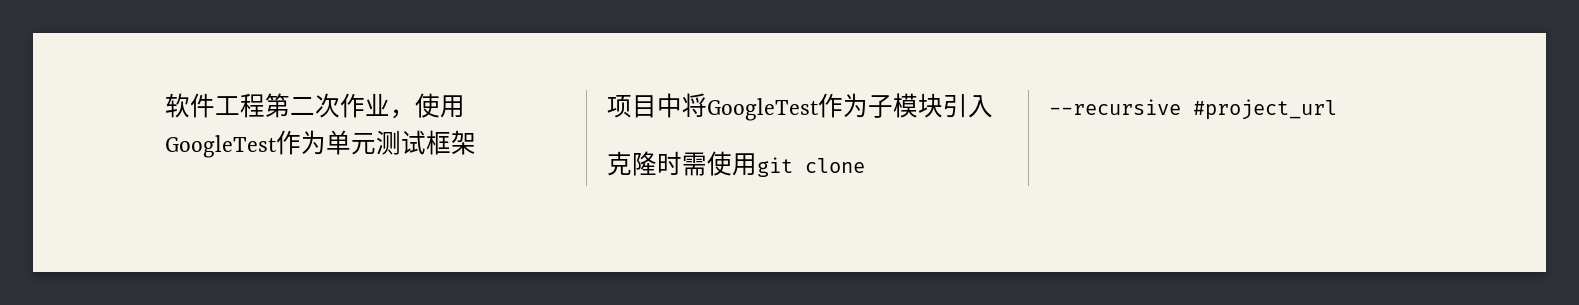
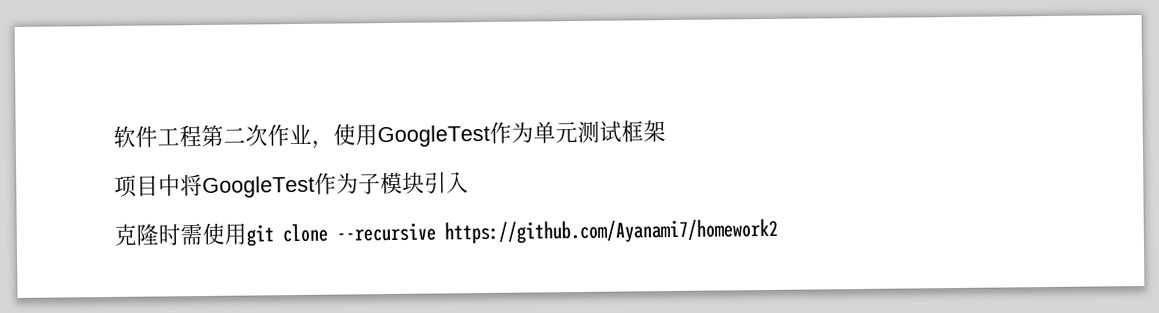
[1193,99,1337,120] #project_url -> [444,218,778,245] https://github.com/Ayanami7/homework2

